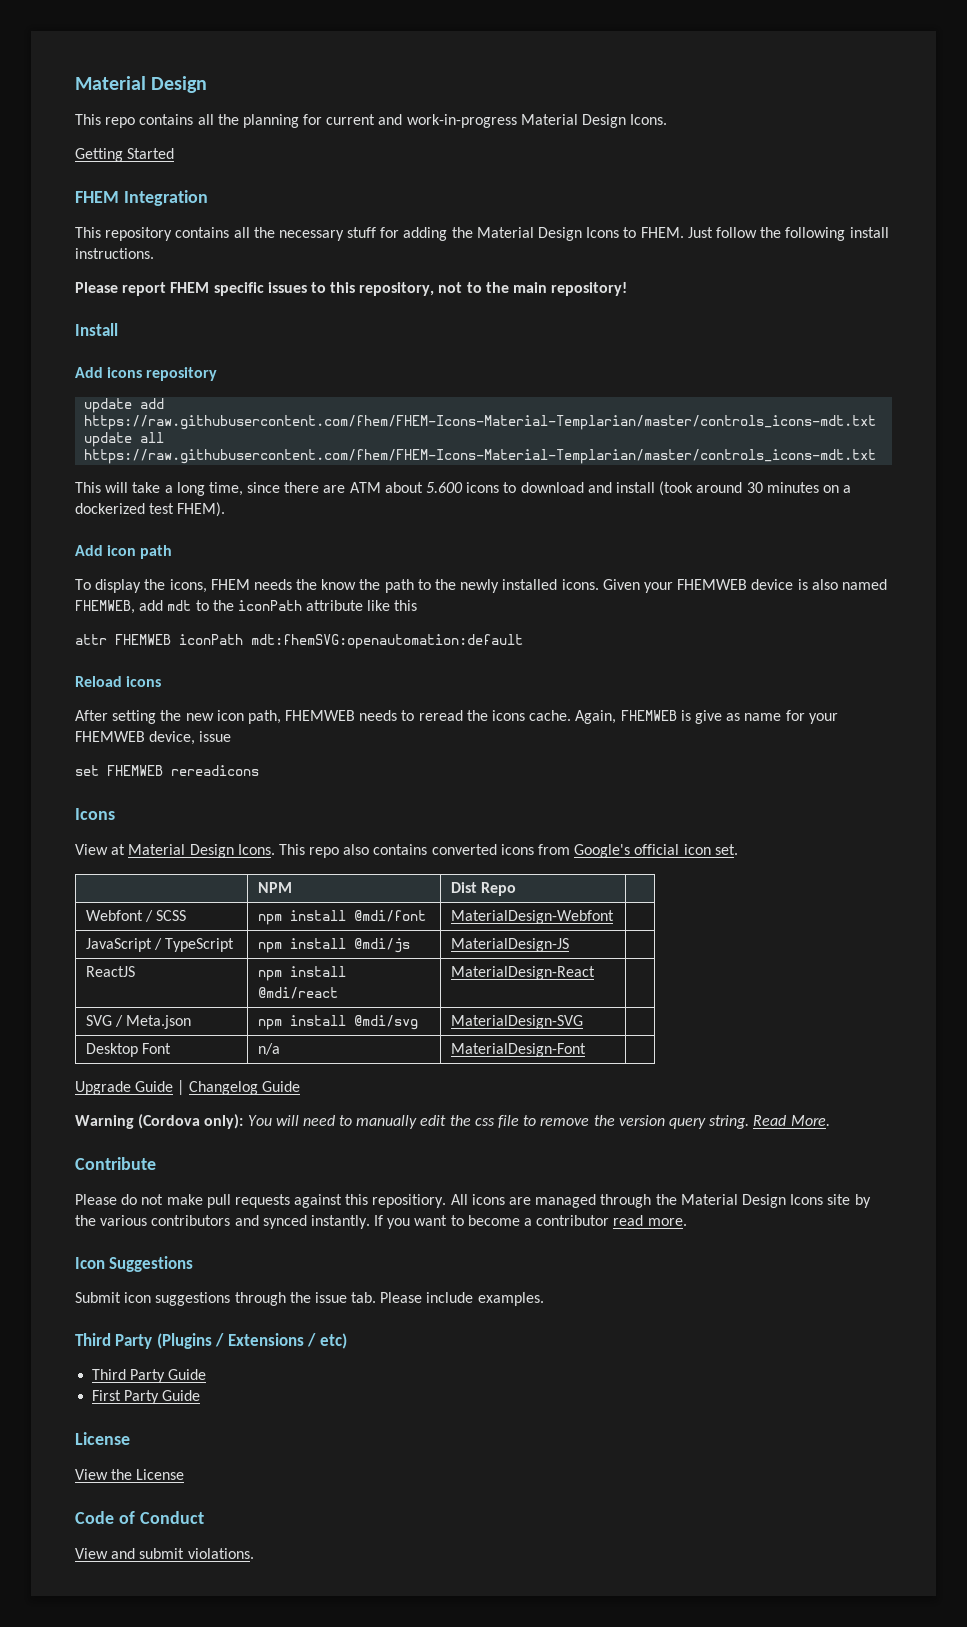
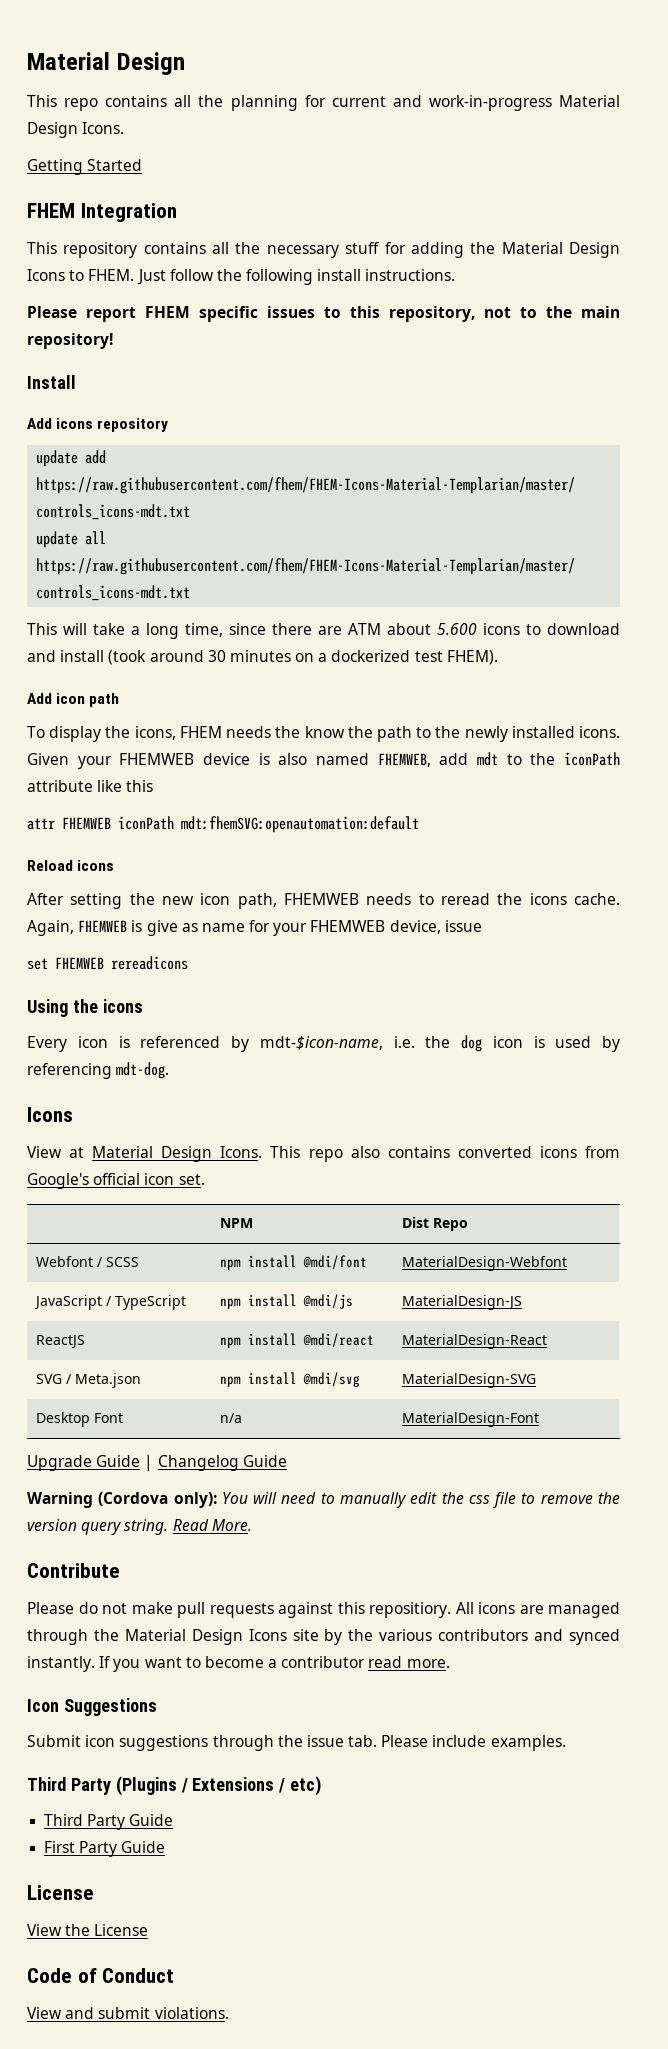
(259, 770) none -> [27,999,143,1017] [27,1035,620,1052] [27,1062,170,1079] // Using the icons // Every icon is referenced by mdt-$icon-name, i.e. the dog icon is used by referencing mdt-dog.

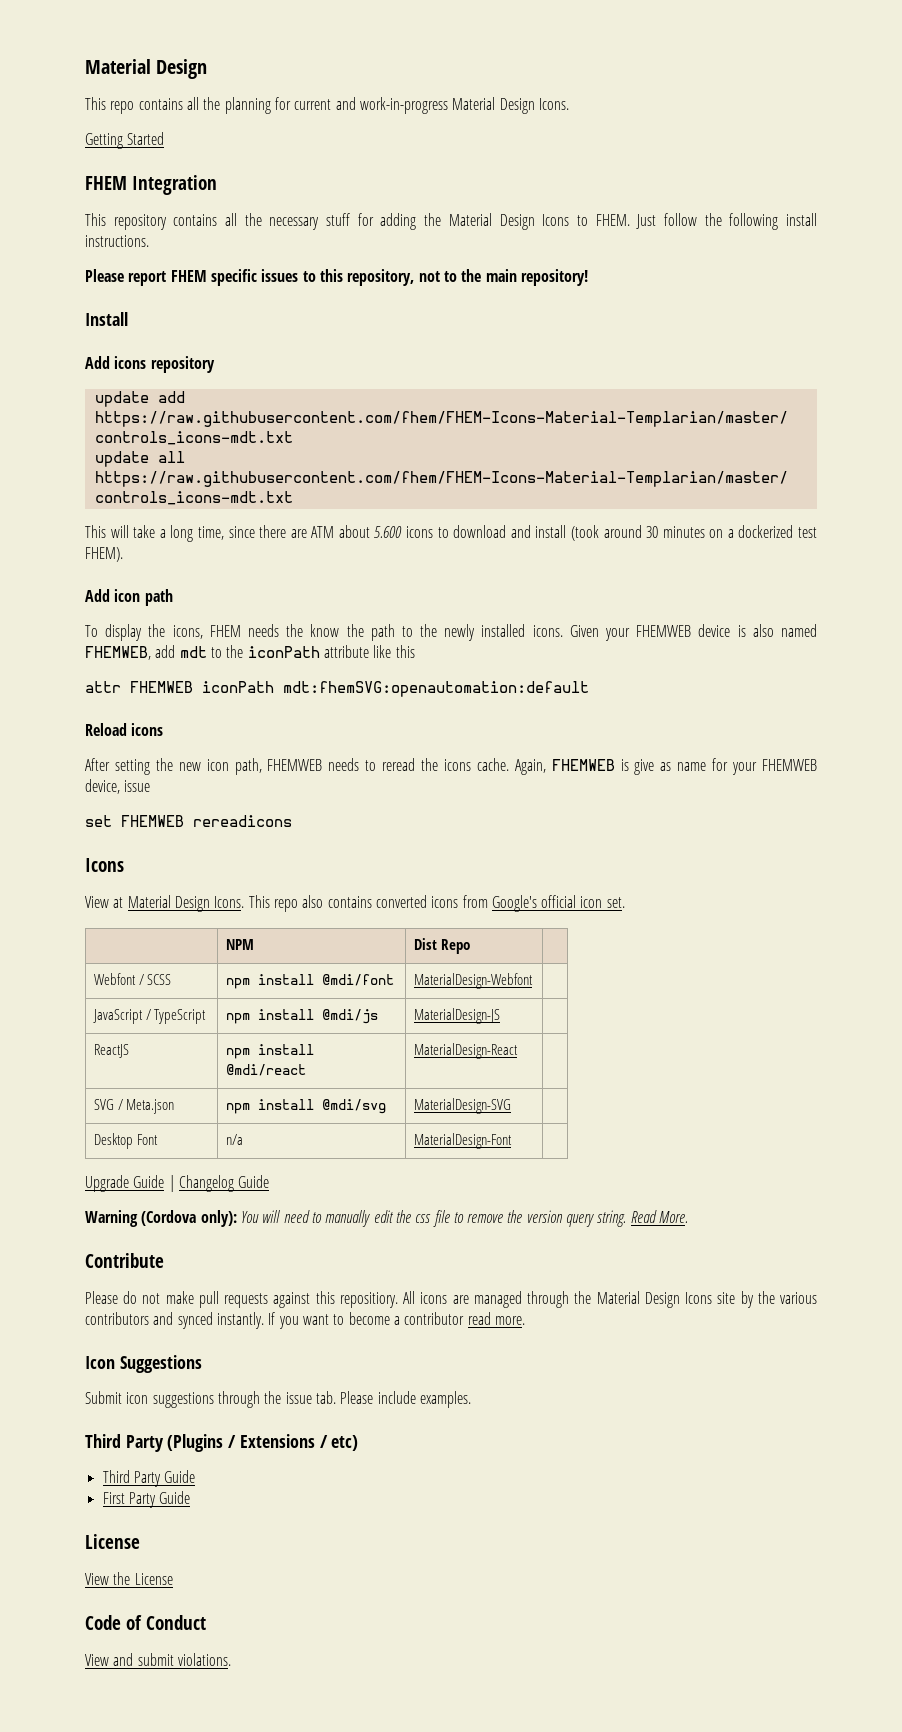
[27,999,143,1017] [27,1035,620,1052] [27,1062,170,1079] // Using the icons // Every icon is referenced by mdt-$icon-name, i.e. the dog icon is used by referencing mdt-dog. -> (292, 821) none

